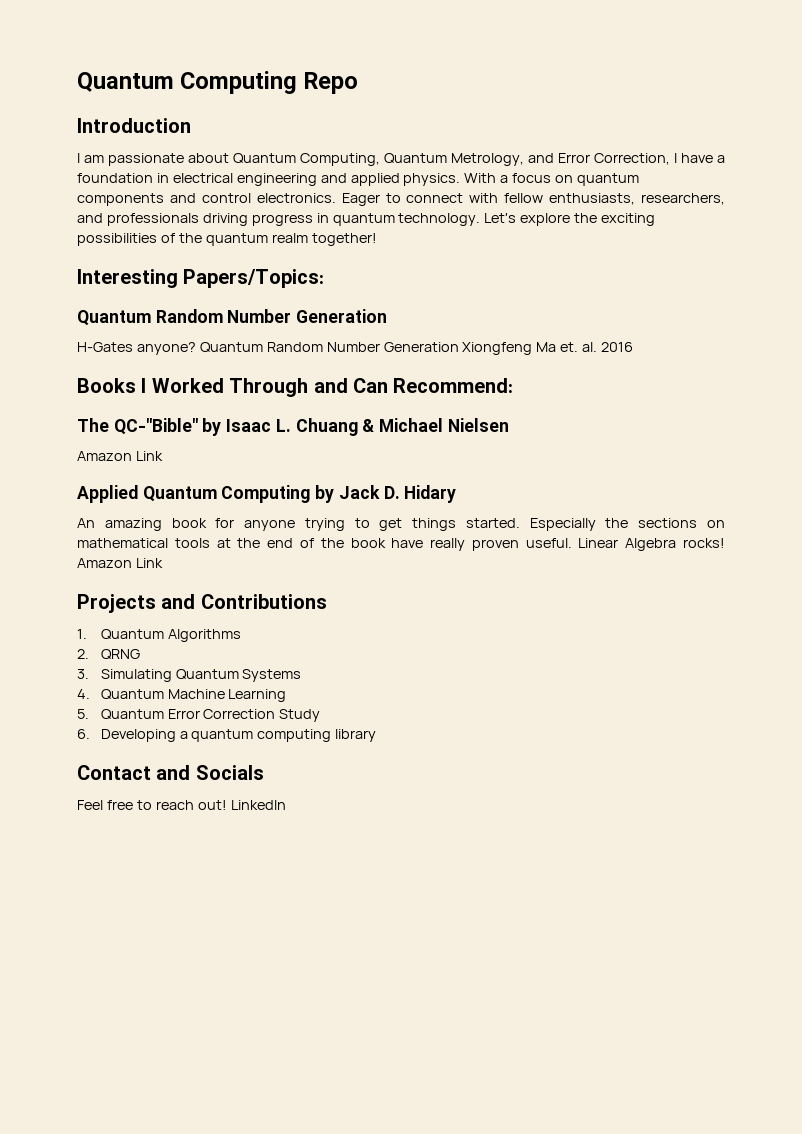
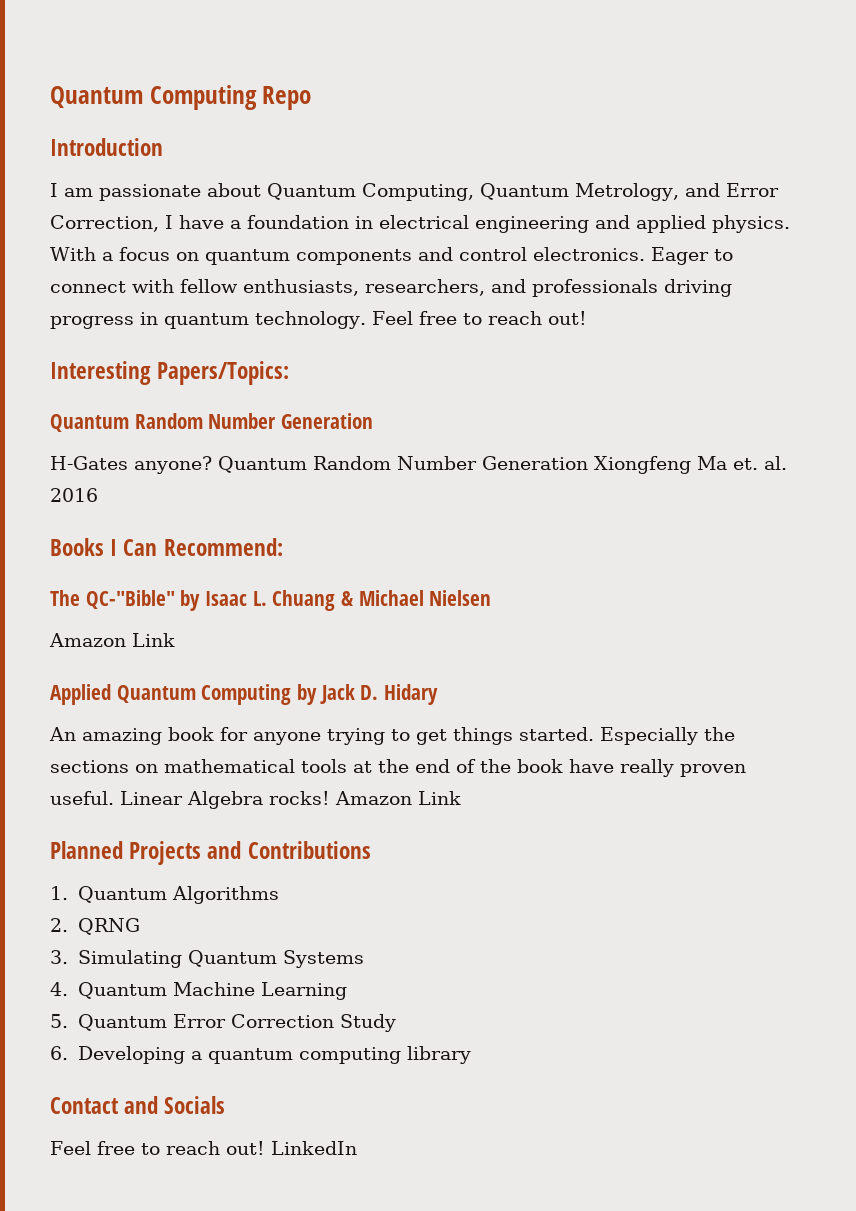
[484,213,656,226] [77,233,377,246] Let's explore the exciting possibilities of the quantum realm together! -> [371,311,587,325] Feel free to reach out!
[151,378,348,397] Worked Through and -> (118, 547) none
(163, 563) none -> [50,841,123,859] Planned

